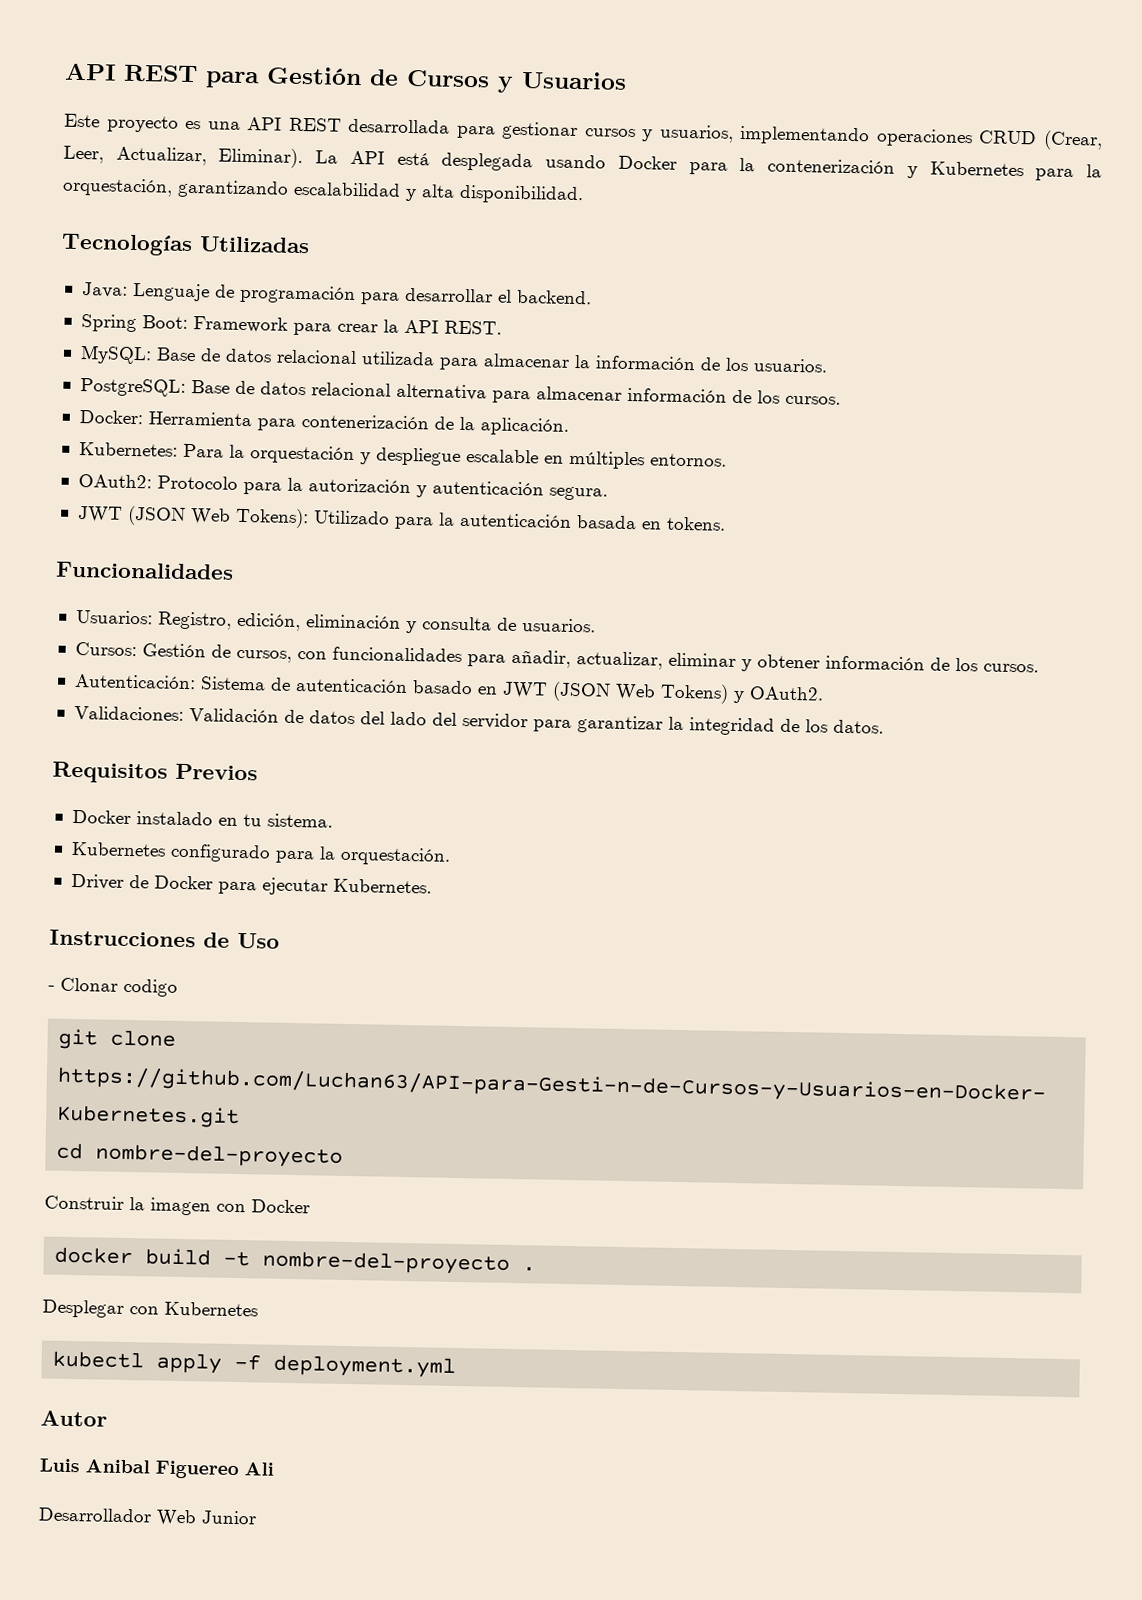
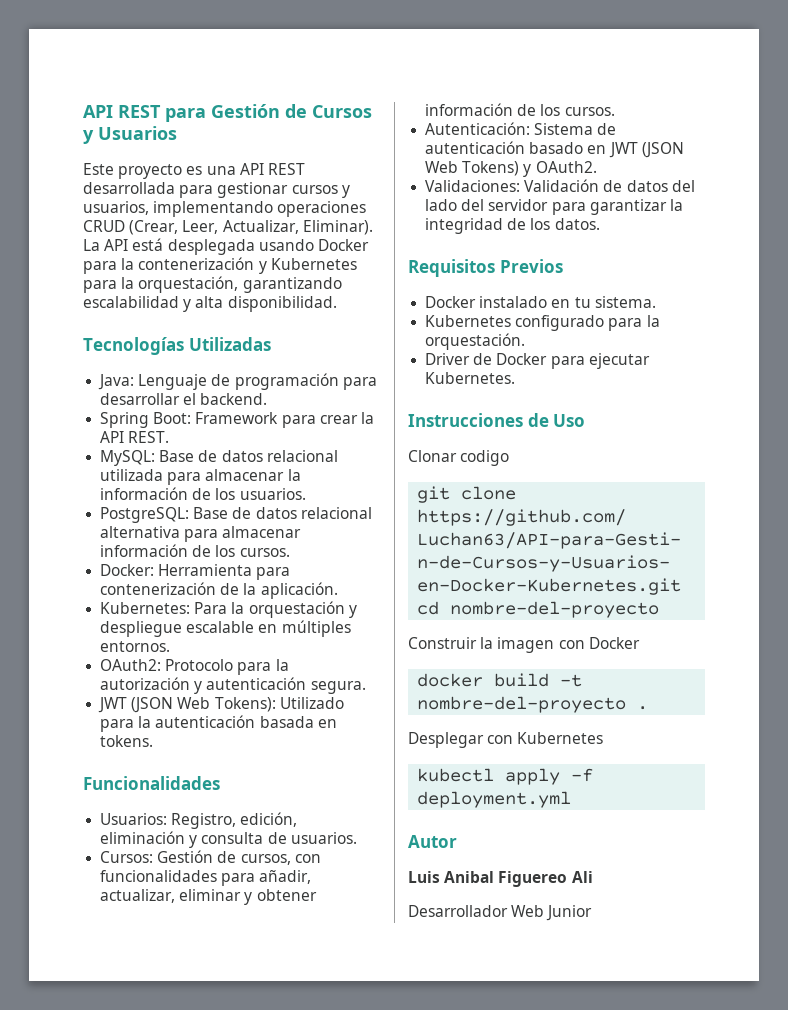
[48,985,55,991] - -> (586, 420) none

